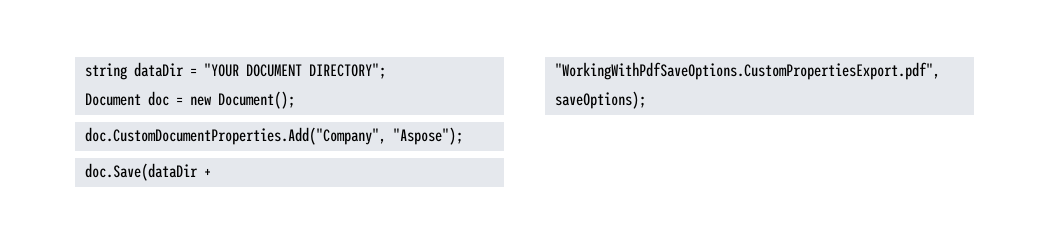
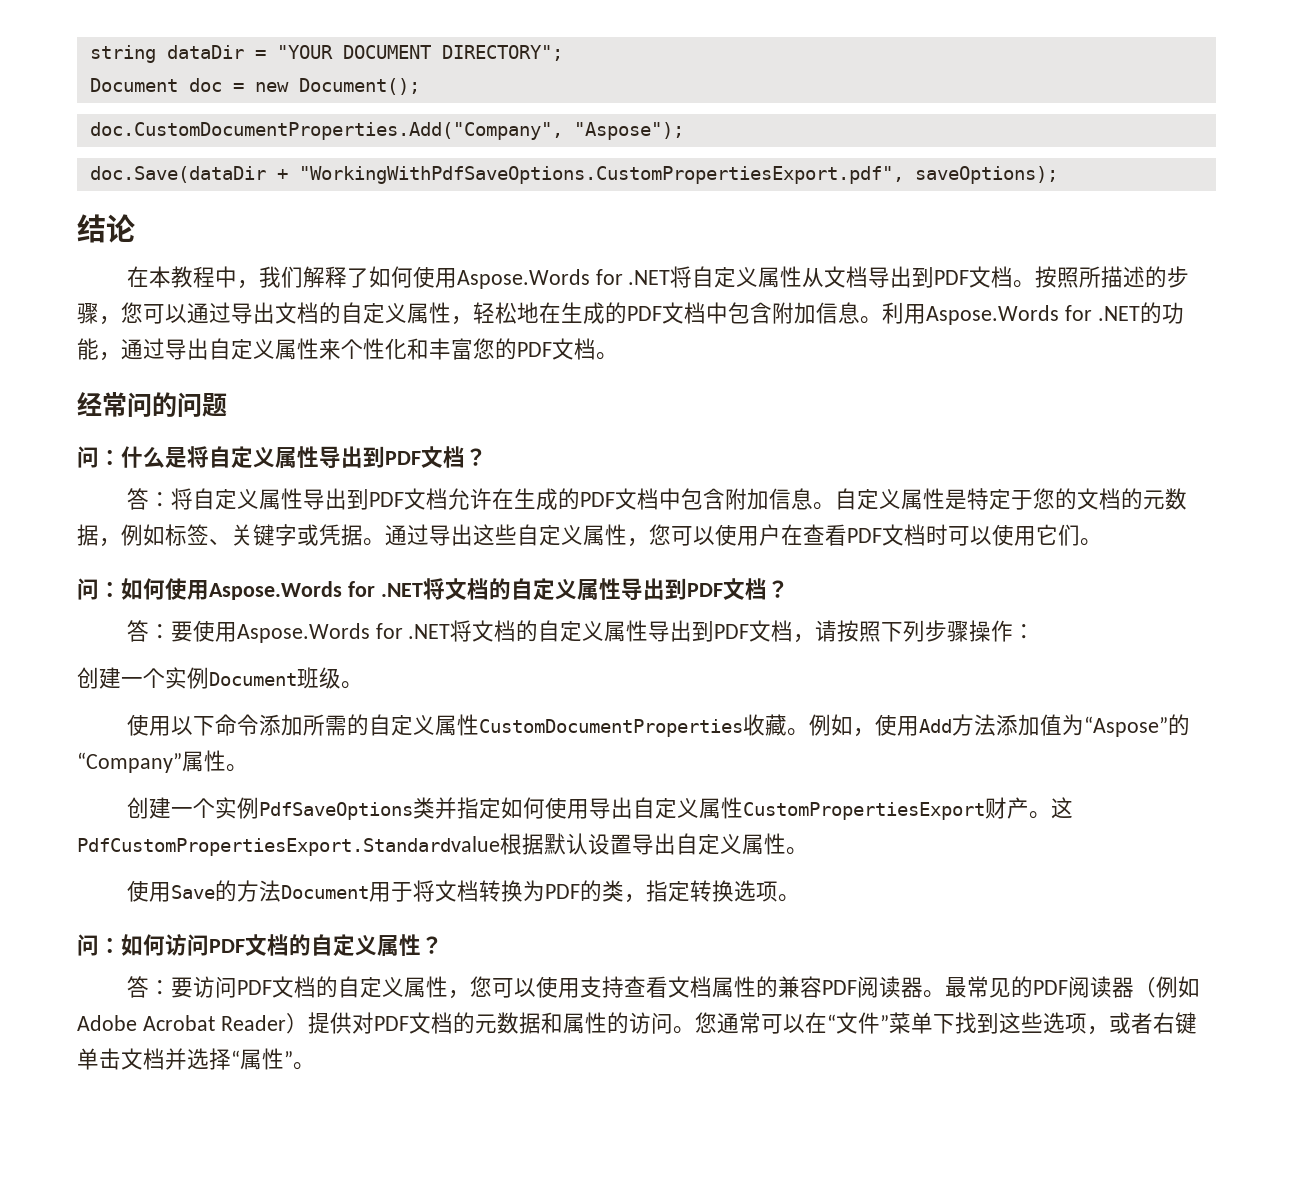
(646, 100) none -> [77,214,135,243] [126,266,1190,289] [77,302,1184,325] [77,338,618,361] [77,392,227,417] [77,446,487,468] [126,488,1187,510] [77,524,1102,547] [77,578,789,600] [126,620,1036,643] [77,667,363,689] [126,714,1190,737] [77,750,248,773] [126,797,1073,820] [77,833,808,856] [126,880,800,903] [77,934,443,956] [126,976,1200,999] [77,1012,1197,1035] [77,1048,315,1070] // 结论 // 在本教程中，我们解释了如何使用Aspose.Words for .NET将自定义属性从文档导出到PDF文档。按照所描述的步骤，您可以通过导出文档的自定义属性，轻松地在生成的PDF文档中包含附加信息。利用Aspose.Words for .NET的功能，通过导出自定义属性来个性化和丰富您的PDF文档。 // 经常问的问题 // 问：什么是将自定义属性导出到PDF文档？ // 答：将自定义属性导出到PDF文档允许在生成的PDF文档中包含附加信息。自定义属性是特定于您的文档的元数据，例如标签、关键字或凭据。通过导出这些自定义属性，您可以使用户在查看PDF文档时可以使用它们。 // 问：如何使用Aspose.Words for .NET将文档的自定义属性导出到PDF文档？ // 答：要使用Aspose.Words for .NET将文档的自定义属性导出到PDF文档，请按照下列步骤操作： // 创建一个实例Document班级。 // 使用以下命令添加所需的自定义属性CustomDocumentProperties收藏。例如，使用Add方法添加值为“Aspose”的“Company”属性。 // 创建一个实例PdfSaveOptions类并指定如何使用导出自定义属性CustomPropertiesExport财产。这PdfCustomPropertiesExport.Standardvalue根据默认设置导出自定义属性。 // 使用Save的方法Document用于将文档转换为PDF的类，指定转换选项。 // 问：如何访问PDF文档的自定义属性？ // 答：要访问PDF文档的自定义属性，您可以使用支持查看文档属性的兼容PDF阅读器。最常见的PDF阅读器（例如Adobe Acrobat Reader）提供对PDF文档的元数据和属性的访问。您通常可以在“文件”菜单下找到这些选项，或者右键单击文档并选择“属性”。

